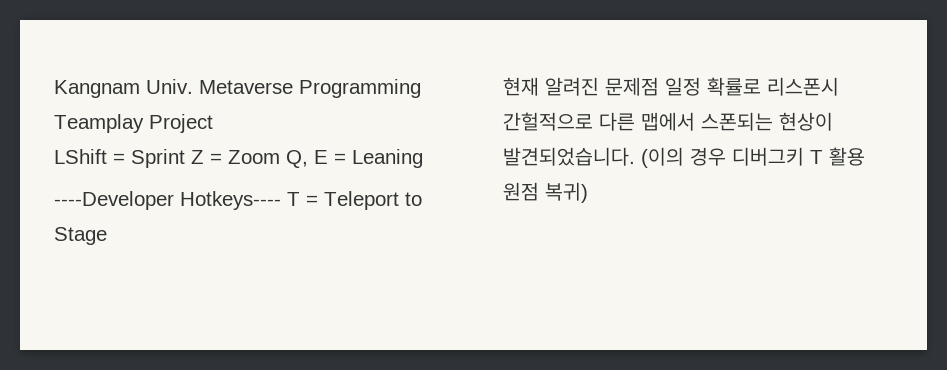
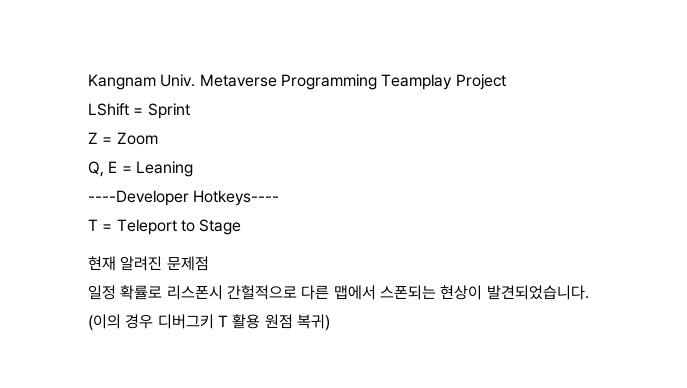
(185, 158) none -> (190, 111) //
(280, 157) none -> (158, 138) //
(281, 200) none -> (280, 198) //
(659, 86) none -> (209, 263) //

